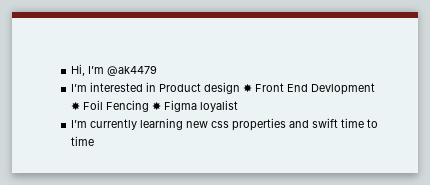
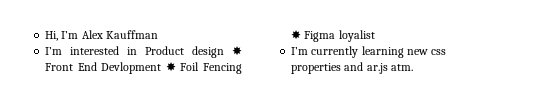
[107,65,158,76] @ak4479 -> [81,30,158,39] Alex Kauffman
[312,118,379,128] [71,136,95,146] swift time to time -> [366,63,413,74] ar.js atm.

